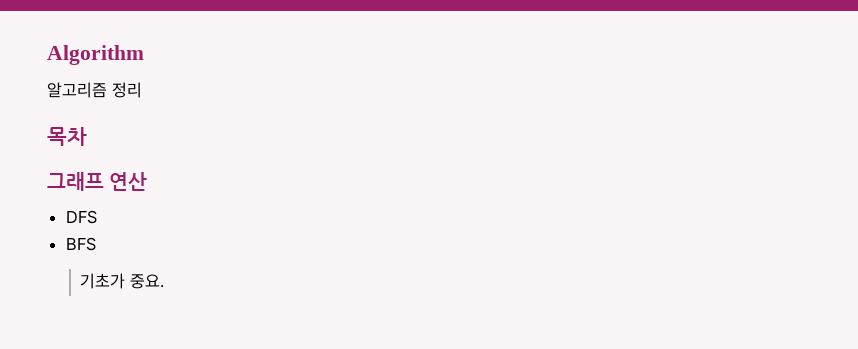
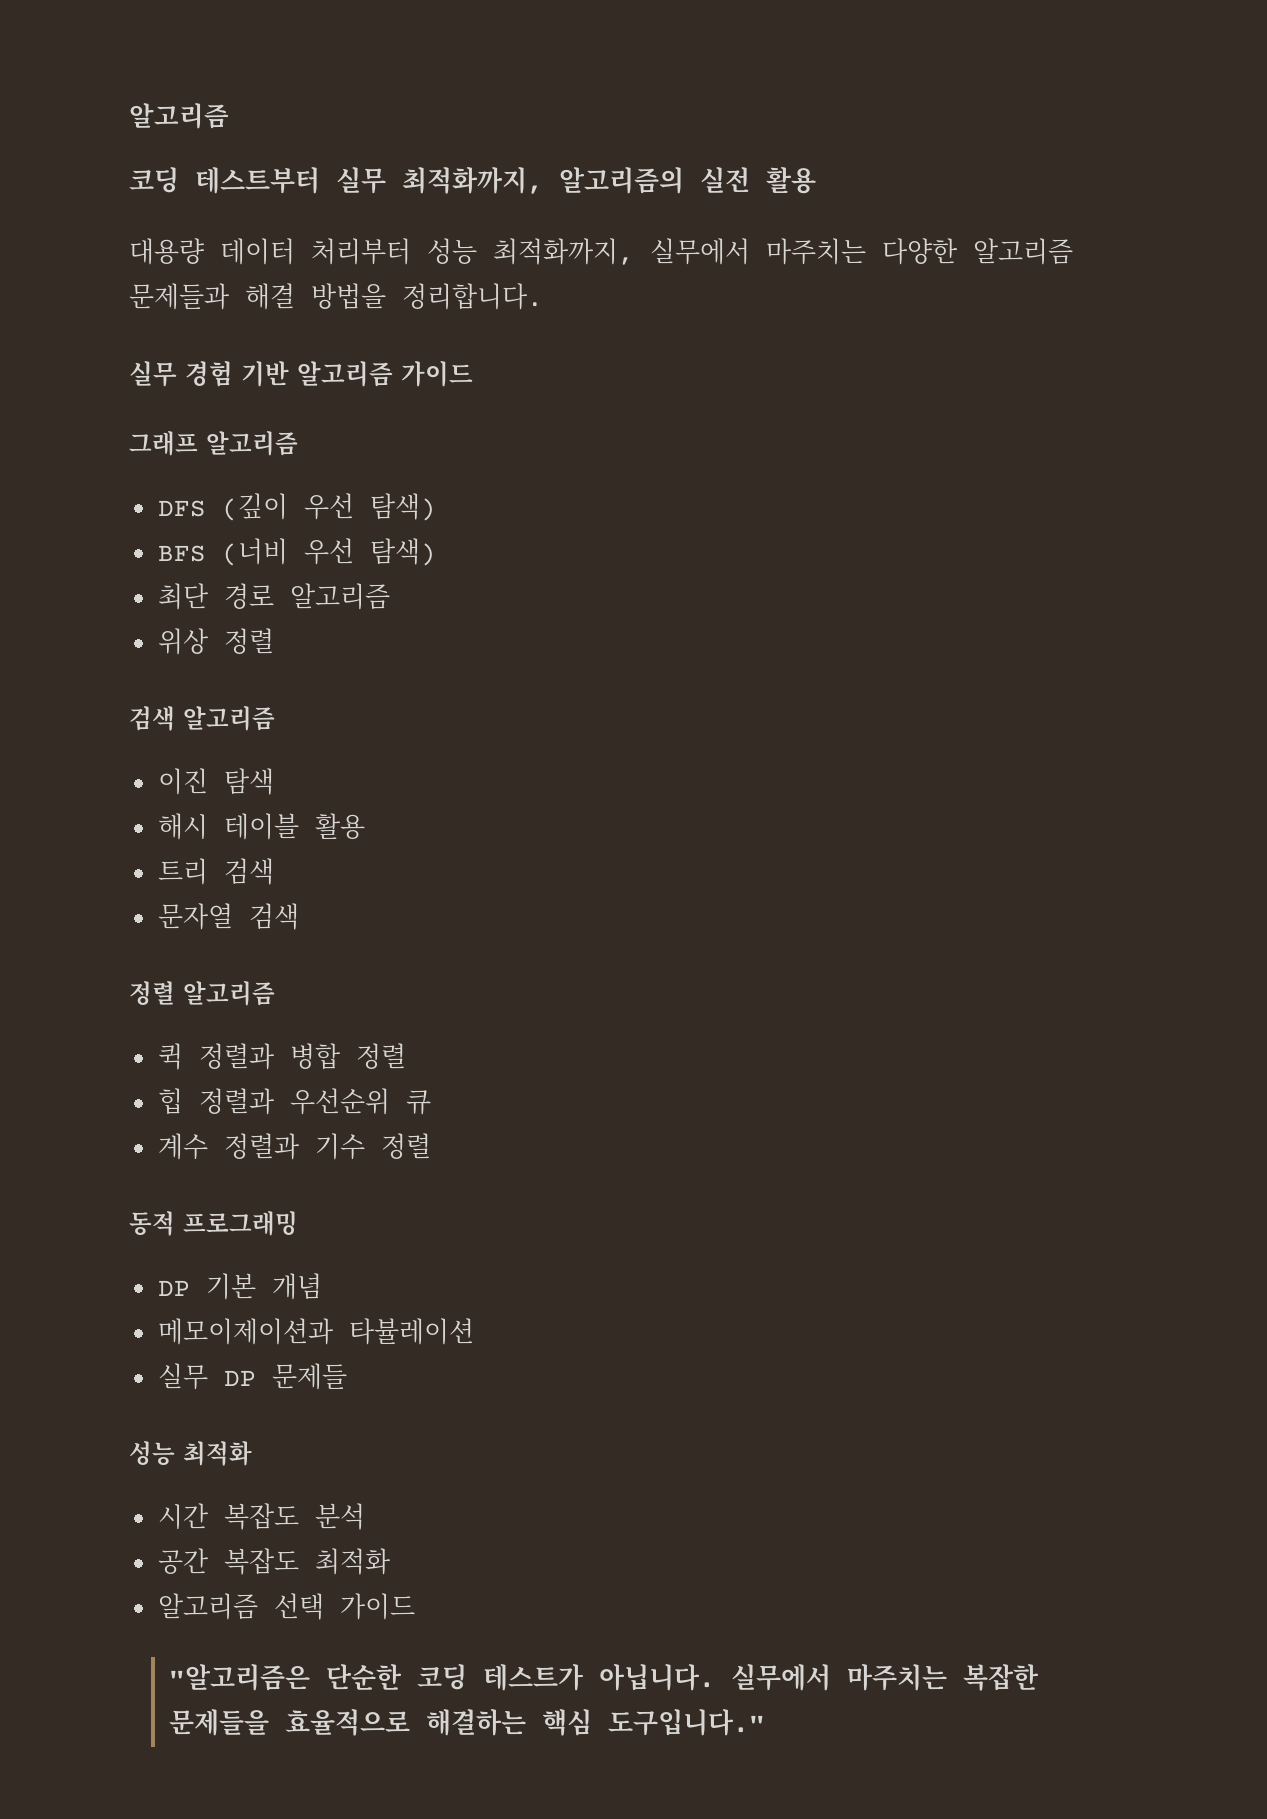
[47,45,144,65] [47,82,142,98] [47,127,87,146] [47,172,148,191] [65,210,97,224] [65,237,96,251] [80,273,165,289] Algorithm // 알고리즘 정리 // 목차 // 그래프 연산 // DFS // BFS // 기초가 중요. -> [129,103,229,129] [129,167,816,194] [129,238,1073,265] [129,283,543,310] [129,361,473,387] [129,431,298,456] [157,493,436,521] [157,538,436,566] [157,583,390,610] [157,628,274,655] [129,706,275,731] [157,768,274,795] [157,813,365,840] [157,858,274,885] [157,903,299,930] [129,981,275,1006] [157,1043,406,1070] [157,1088,431,1115] [157,1133,431,1160] [129,1211,298,1236] [157,1273,322,1300] [157,1318,474,1345] [157,1363,347,1390] [129,1441,252,1466] [157,1503,365,1530] [157,1548,390,1575] [157,1593,415,1620] [169,1664,1040,1691] [169,1709,766,1736] 알고리즘 // 코딩 테스트부터 실무 최적화까지, 알고리즘의 실전 활용 // 대용량 데이터 처리부터 성능 최적화까지, 실무에서 마주치는 다양한 알고리즘 문제들과 해결 방법을 정리합니다. // 실무 경험 기반 알고리즘 가이드 // 그래프 알고리즘 // DFS (깊이 우선 탐색) // BFS (너비 우선 탐색) // 최단 경로 알고리즘 // 위상 정렬 // 검색 알고리즘 // 이진 탐색 // 해시 테이블 활용 // 트리 검색 // 문자열 검색 // 정렬 알고리즘 // 퀵 정렬과 병합 정렬 // 힙 정렬과 우선순위 큐 // 계수 정렬과 기수 정렬 // 동적 프로그래밍 // DP 기본 개념 // 메모이제이션과 타뷸레이션 // 실무 DP 문제들 // 성능 최적화 // 시간 복잡도 분석 // 공간 복잡도 최적화 // 알고리즘 선택 가이드 // "알고리즘은 단순한 코딩 테스트가 아닙니다. 실무에서 마주치는 복잡한 문제들을 효율적으로 해결하는 핵심 도구입니다."

